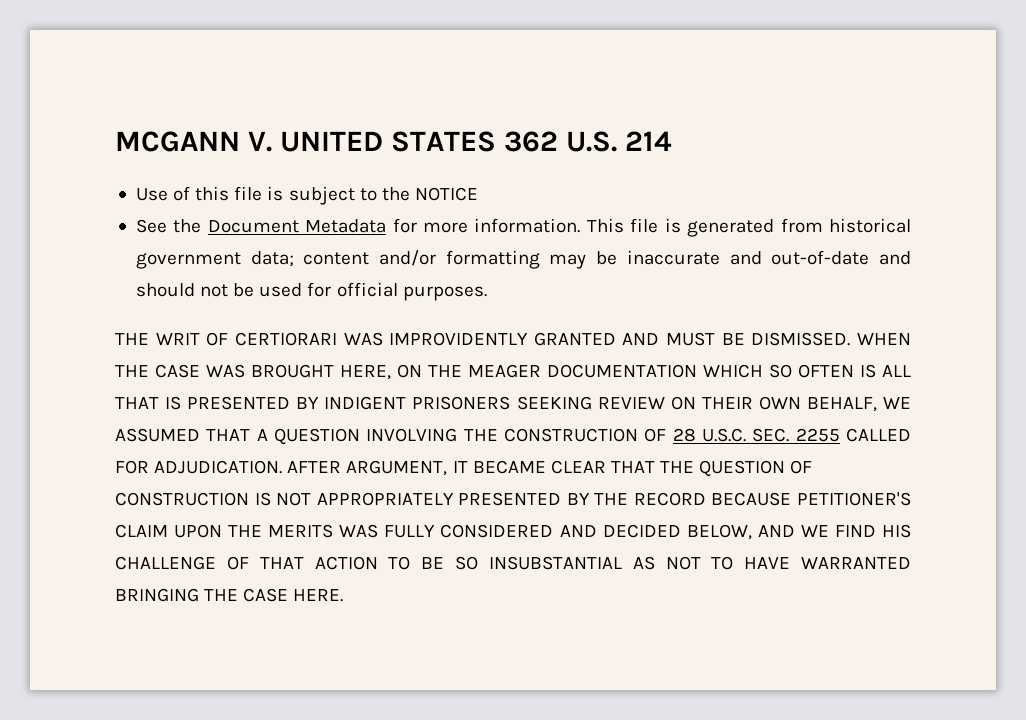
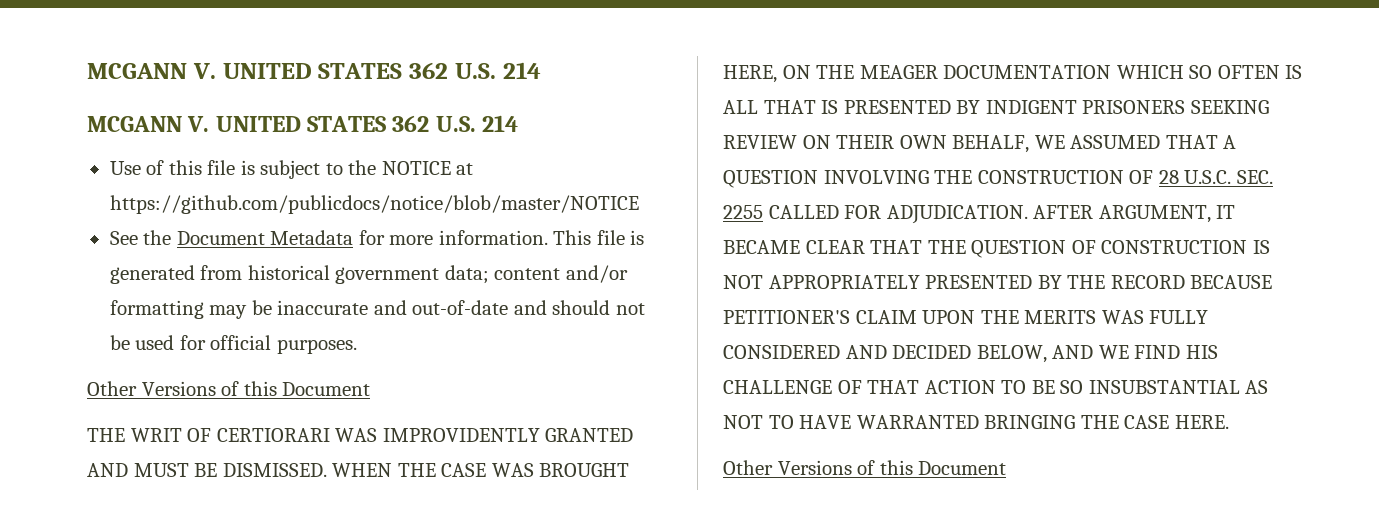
[115,131,672,152] MCGANN V. UNITED STATES 362 U.S. 214 -> [87,62,541,79] [87,115,519,132] MCGANN V. UNITED STATES 362 U.S. 214 // MCGANN V. UNITED STATES 362 U.S. 214
(478, 194) none -> [456,163,474,175] [109,195,639,214] at https://github.com/publicdocs/notice/blob/master/NOTICE
(487, 293) none -> [87,381,371,396] // Other Versions of this Document
(344, 595) none -> [723,460,1007,475] // Other Versions of this Document

